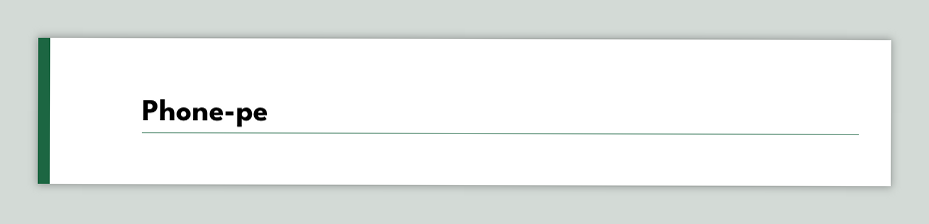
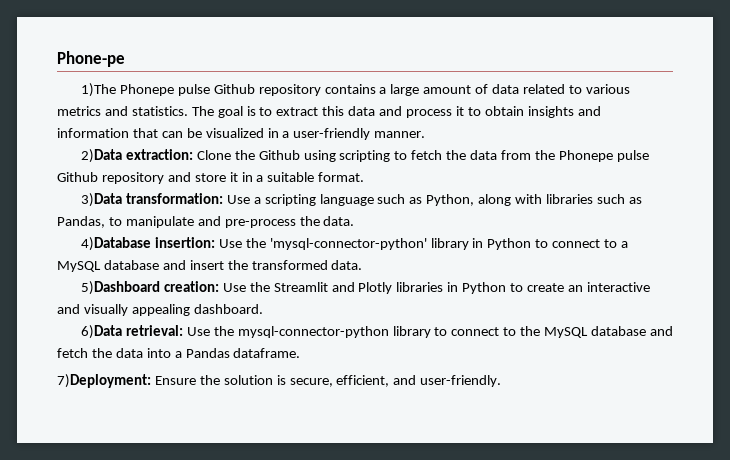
(269, 113) none -> [80,83,630,97] [57,106,601,118] [57,128,426,140] [80,149,649,163] [57,172,365,184] [80,193,642,207] [57,216,355,228] [80,237,629,251] [57,260,363,272] [80,281,650,295] [57,304,263,316] [80,325,673,339] [57,348,301,358] [57,374,502,388] // 1)The Phonepe pulse Github repository contains a large amount of data related to various metrics and statistics. The goal is to extract this data and process it to obtain insights and information that can be visualized in a user-friendly manner. // 2)Data extraction: Clone the Github using scripting to fetch the data from the Phonepe pulse Github repository and store it in a suitable format. // 3)Data transformation: Use a scripting language such as Python, along with libraries such as Pandas, to manipulate and pre-process the data. // 4)Database insertion: Use the 'mysql-connector-python' library in Python to connect to a MySQL database and insert the transformed data. // 5)Dashboard creation: Use the Streamlit and Plotly libraries in Python to create an interactive and visually appealing dashboard. // 6)Data retrieval: Use the mysql-connector-python library to connect to the MySQL database and fetch the data into a Pandas dataframe. // 7)Deployment: Ensure the solution is secure, efficient, and user-friendly.

